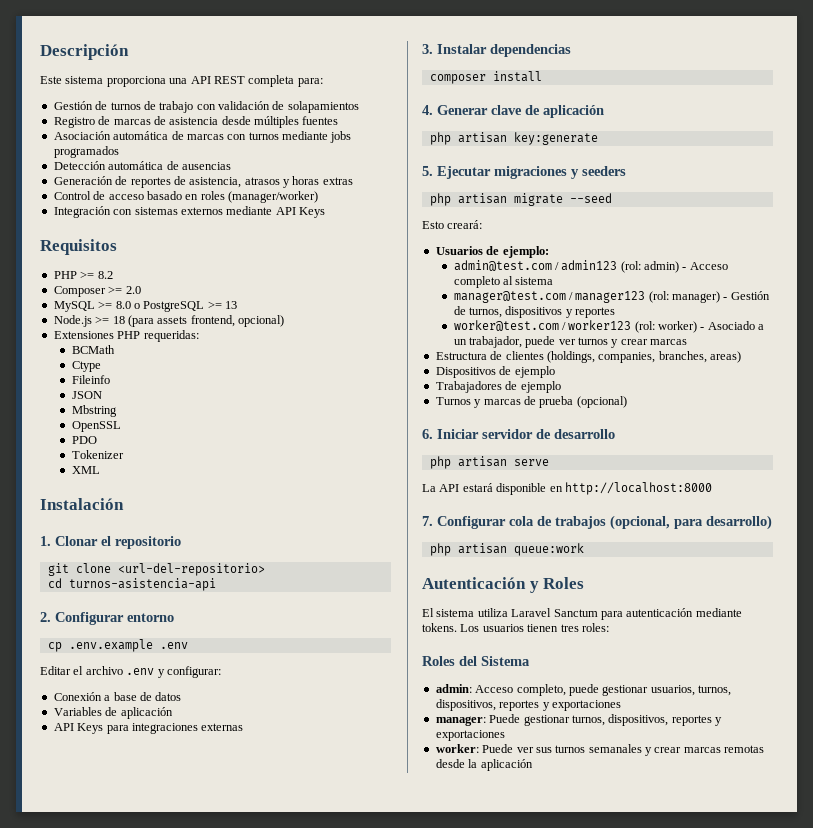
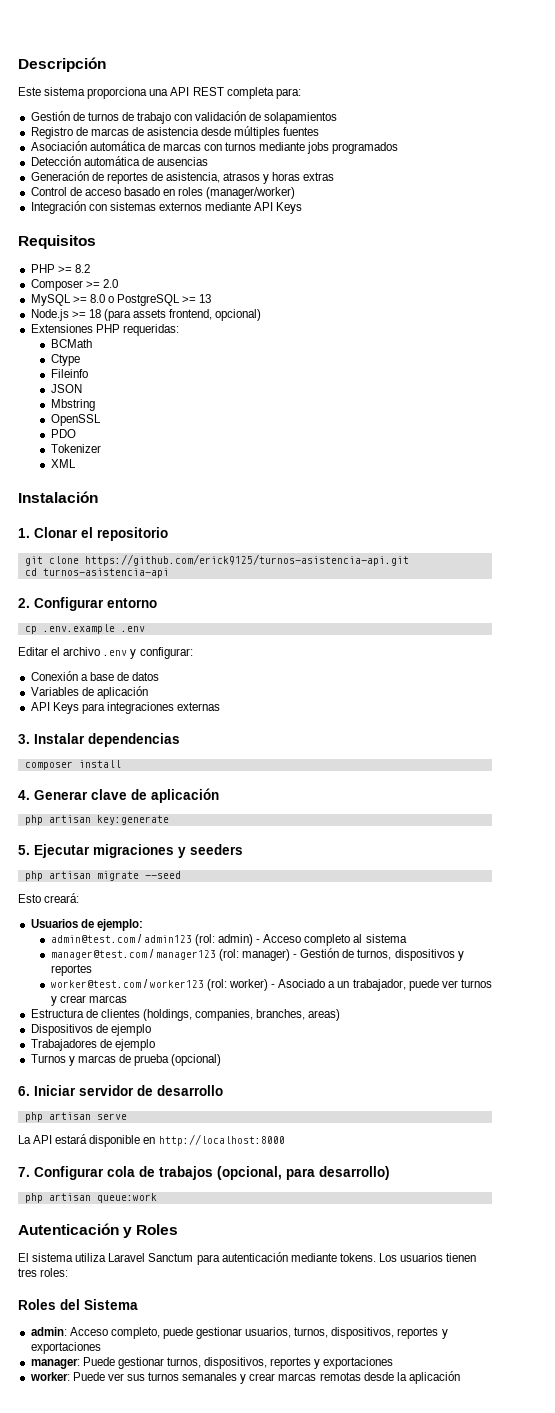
[117,563,265,576] <url-del-repositorio> -> [84,554,409,566] https://github.com/erick9125/turnos-asistencia-api.git

